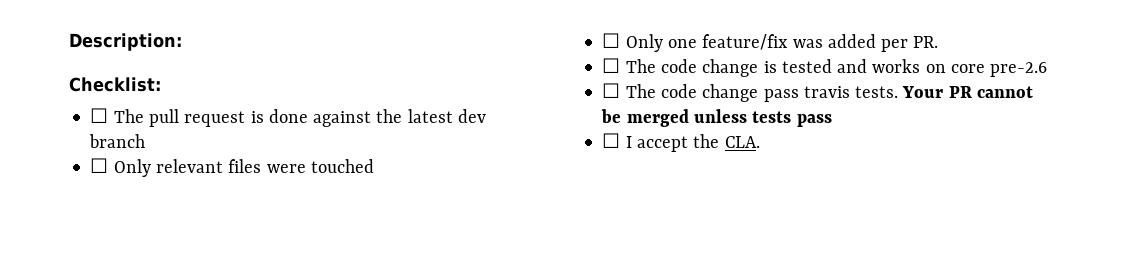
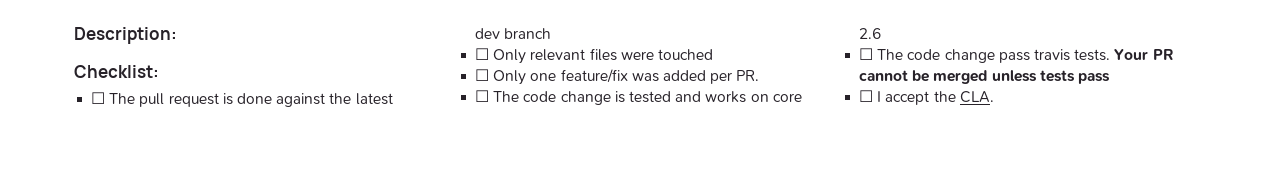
[990,62,1048,77] pre-2.6 -> [859,28,882,39] 2.6

